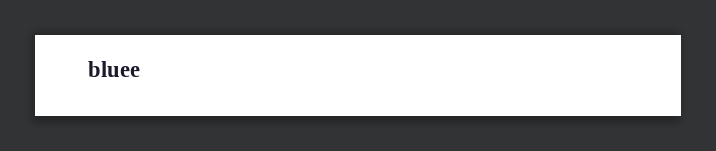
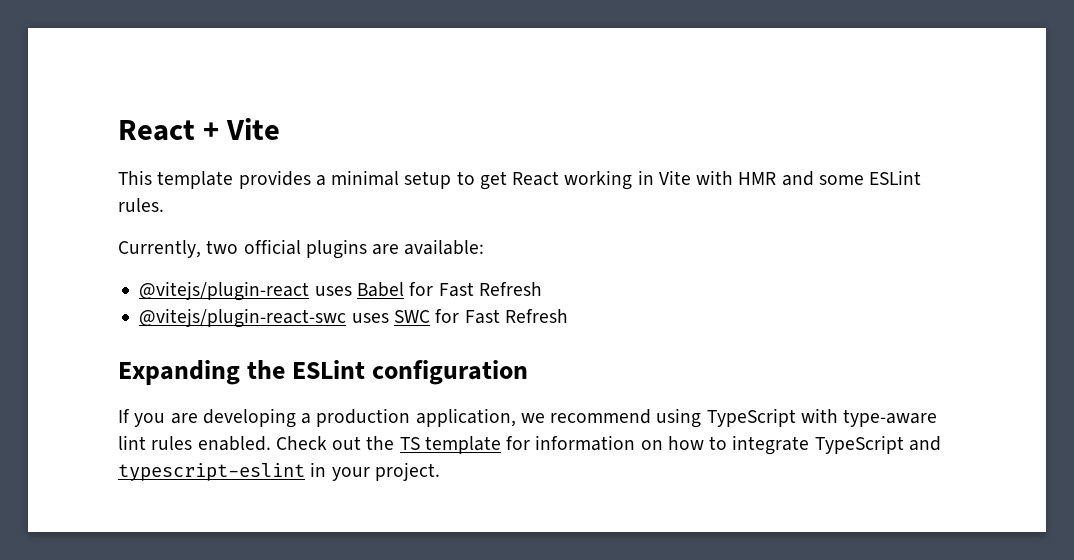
[88,61,140,77] bluee -> [118,118,281,141] [118,170,922,190] [118,198,164,212] [118,239,485,259] [139,281,542,301] [139,308,568,328] [118,360,529,385] [118,408,938,428] [118,435,941,455] [118,462,440,481] React + Vite // This template provides a minimal setup to get React working in Vite with HMR and some ESLint rules. // Currently, two official plugins are available: // @vitejs/plugin-react uses Babel for Fast Refresh // @vitejs/plugin-react-swc uses SWC for Fast Refresh // Expanding the ESLint configuration // If you are developing a production application, we recommend using TypeScript with type-aware lint rules enabled. Check out the TS template for information on how to integrate TypeScript and typescript-eslint in your project.

